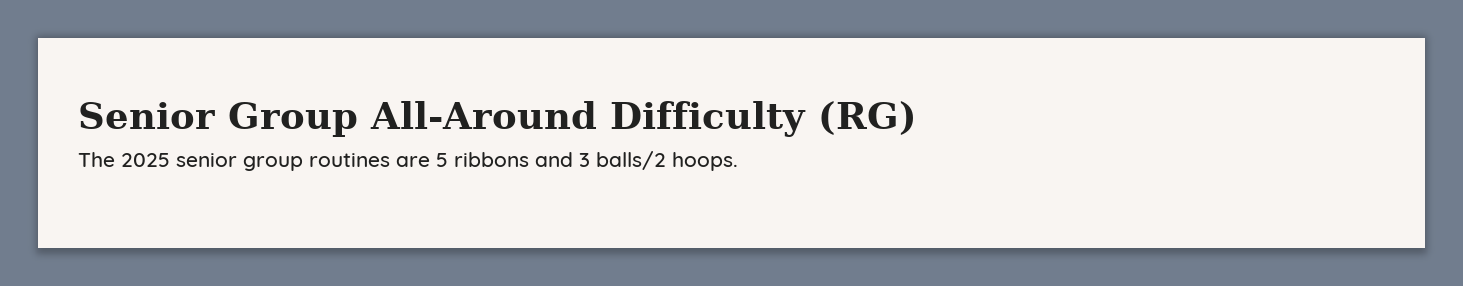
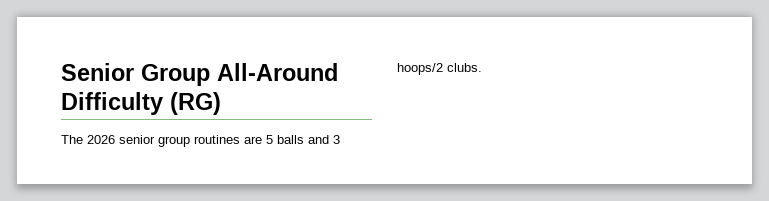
[121,153,170,167] 2025 -> [87,135,115,144] 2026
[454,152,529,167] ribbons -> [277,135,304,144] balls
[596,151,738,171] balls/2 hoops. -> [397,63,482,75] hoops/2 clubs.

